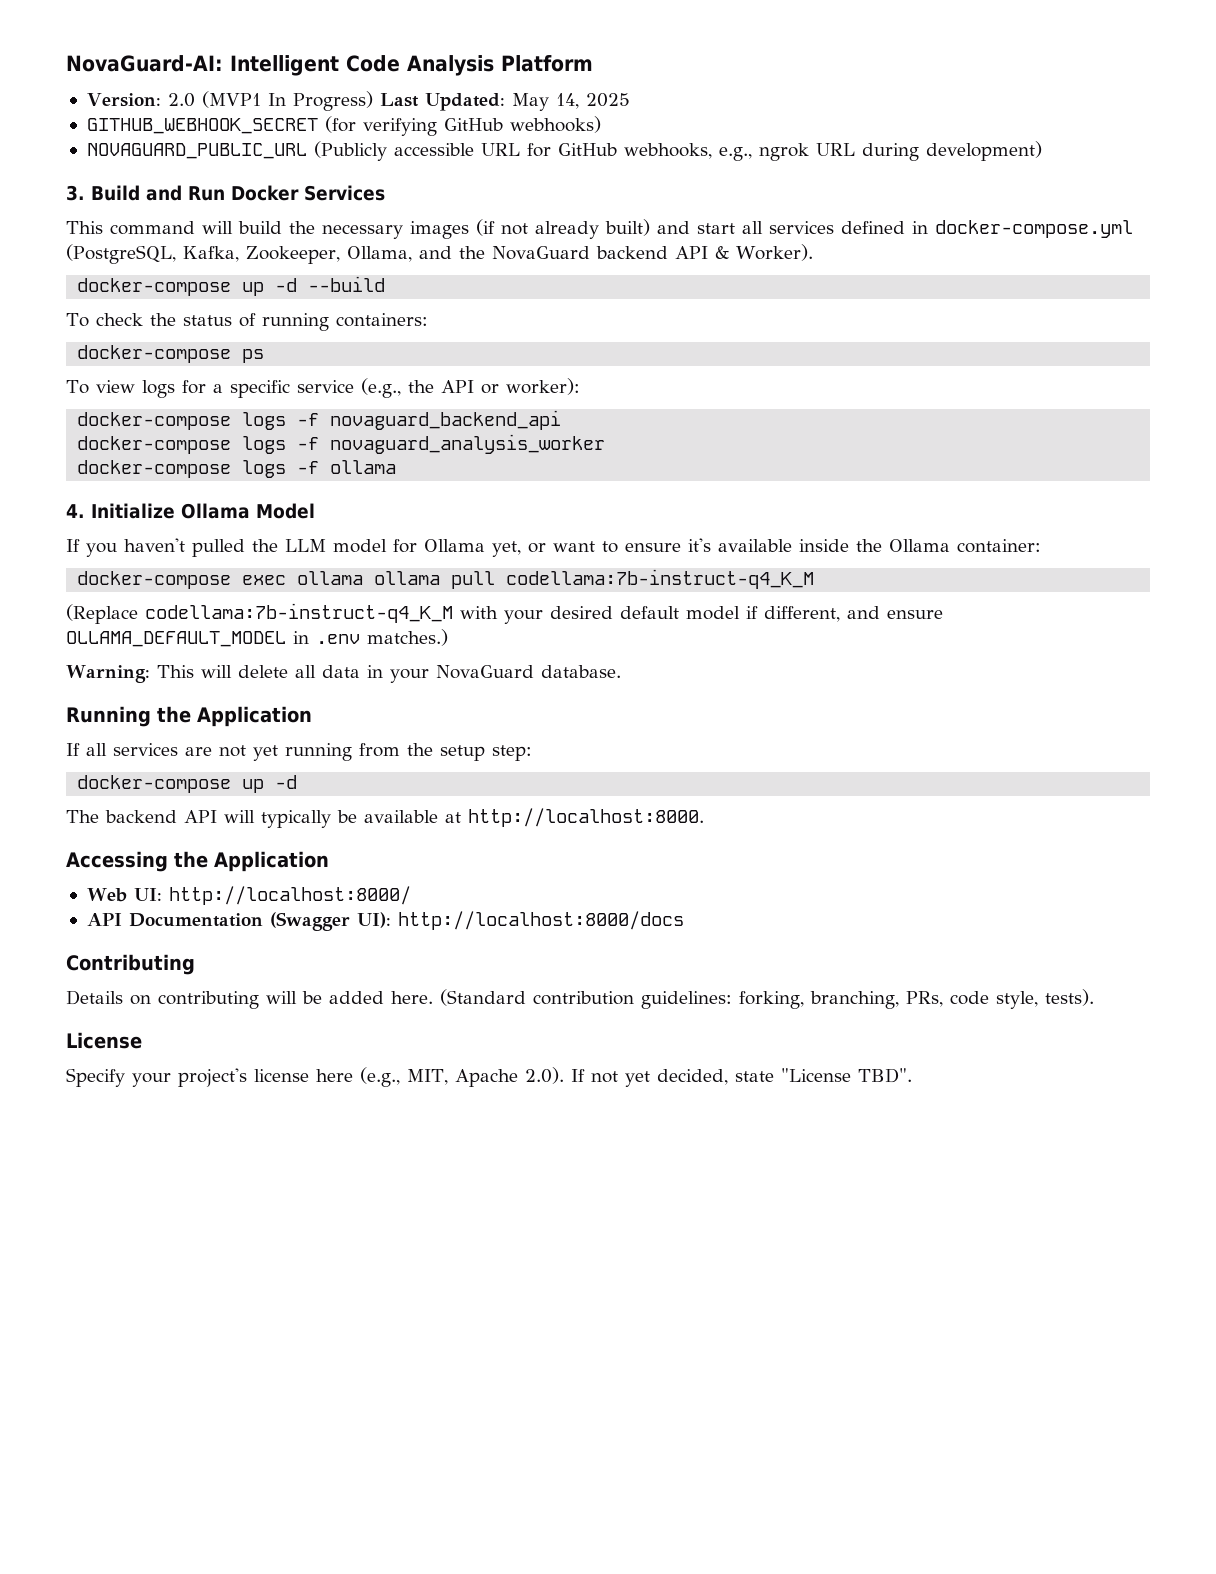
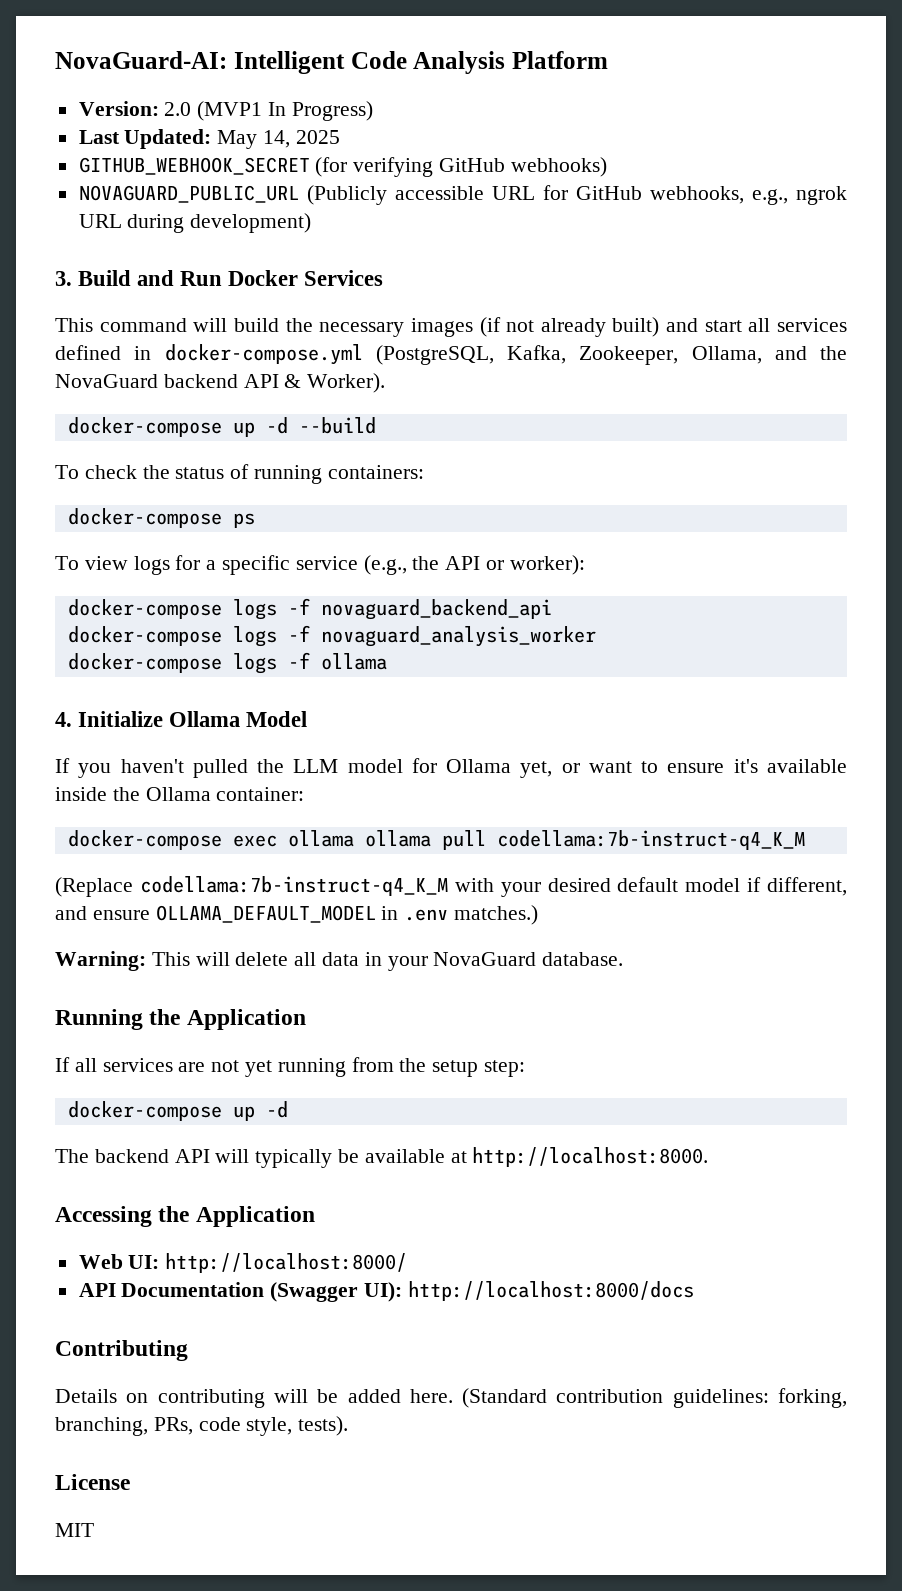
(373, 101) none -> (373, 111) //
[66,1067,912,1087] Specify your project's license here (e.g., MIT, Apache 2.0). If not yet decided, state "License TBD". -> [55,1523,94,1537] MIT

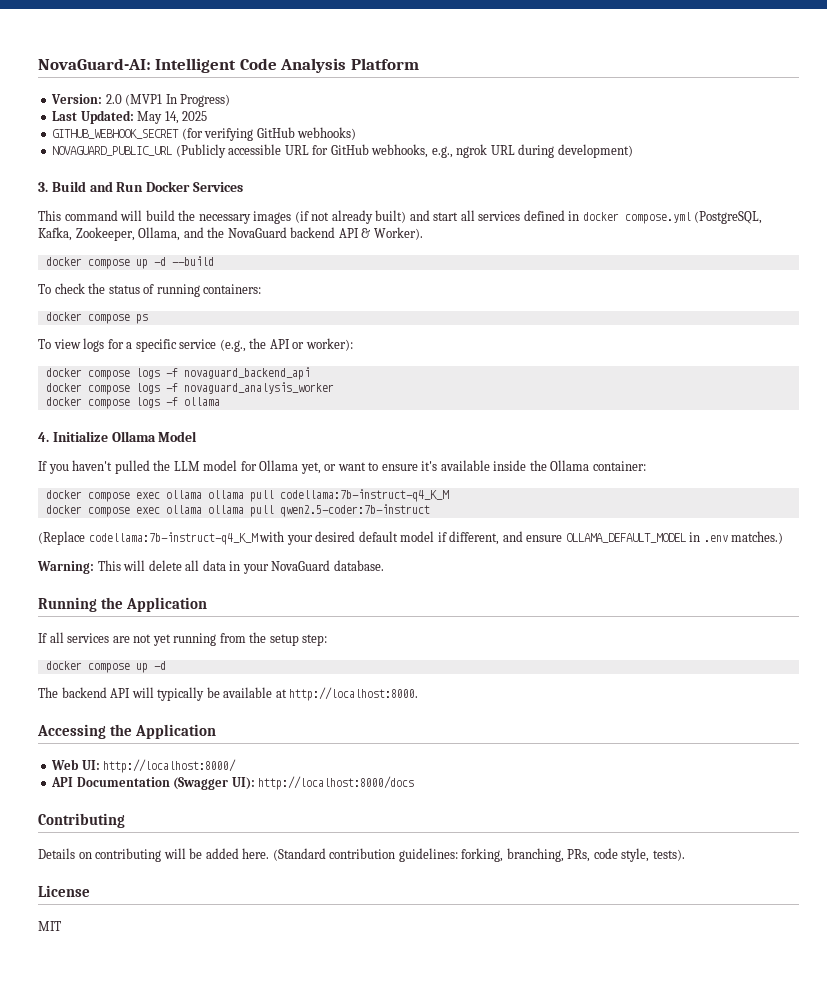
[164,344,363,365] docker-compose.yml -> [582,212,691,224] docker compose.yml
[67,417,222,437] docker-compose -> [45,257,130,269] docker compose
[67,508,222,528] docker-compose -> [45,312,130,324] docker compose
[67,599,222,619] docker-compose -> [45,368,130,380] docker compose
[67,626,222,646] docker-compose -> [45,383,130,395] docker compose
[67,653,222,673] docker-compose -> [45,397,130,409] docker compose
[67,830,222,850] docker-compose -> [45,490,130,502] docker compose
(805, 840) none -> [45,504,430,517] // docker compose exec ollama ollama pull qwen2.5-coder:7b-instruct
[67,1101,222,1121] docker-compose -> [45,661,130,673] docker compose

